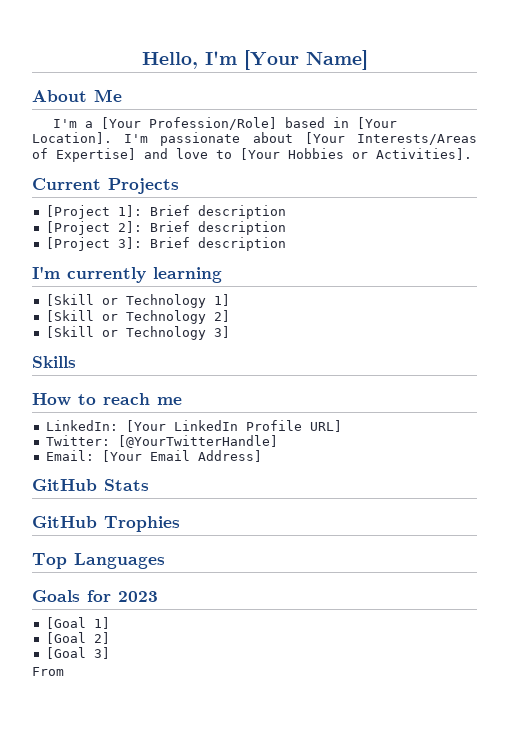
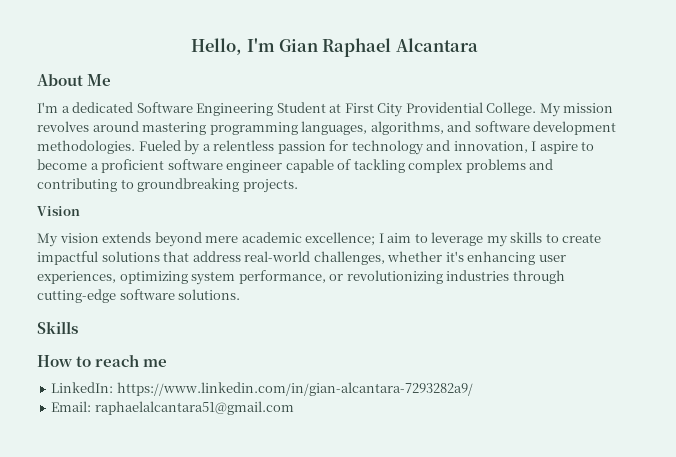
[243,50,368,70] [Your Name] -> [279,38,478,57] Gian Raphael Alcantara
[100,117,397,130] [32,132,477,146] [32,148,472,162] [32,178,179,194] [45,205,286,219] [45,221,286,235] [45,237,286,251] [32,266,222,283] [45,294,230,308] [45,310,230,324] [45,326,230,340] [Your Profession/Role] based in [Your Location]. I'm passionate about [Your Interests/Areas of Expertise] and love to [Your Hobbies or Activities]. // Current Projects // [Project 1]: Brief description // [Project 2]: Brief description // [Project 3]: Brief description // I'm currently learning // [Skill or Technology 1] // [Skill or Technology 2] // [Skill or Technology 3] -> [72,102,614,117] [37,121,617,135] [37,140,595,155] [37,159,554,173] [37,178,298,193] [37,206,80,216] [37,232,602,247] [37,251,566,265] [37,270,565,285] [37,289,241,303] dedicated Software Engineering Student at First City Providential College. My mission revolves around mastering programming languages, algorithms, and software development methodologies. Fueled by a relentless passion for technology and innovation, I aspire to become a proficient software engineer capable of tackling complex problems and contributing to groundbreaking projects. // Vision // My vision extends beyond mere academic excellence; I aim to leverage my skills to create impactful solutions that address real-world challenges, whether it's enhancing user experiences, optimizing system performance, or revolutionizing industries through cutting-edge software solutions.
[125,420,342,432] [45,435,278,448] [45,450,262,462] [32,479,149,491] [32,516,180,532] [32,553,165,569] [32,590,158,602] [45,617,110,629] [45,632,110,644] [45,647,110,659] [32,667,64,676] [Your LinkedIn Profile URL] // Twitter: [@YourTwitterHandle] // Email: [Your Email Address] // GitHub Stats // GitHub Trophies // Top Languages // Goals for 2023 // [Goal 1] // [Goal 2] // [Goal 3] // From -> [116,382,473,396] [51,401,294,415] https://www.linkedin.com/in/gian-alcantara-7293282a9/ // Email: raphaelalcantara51@gmail.com

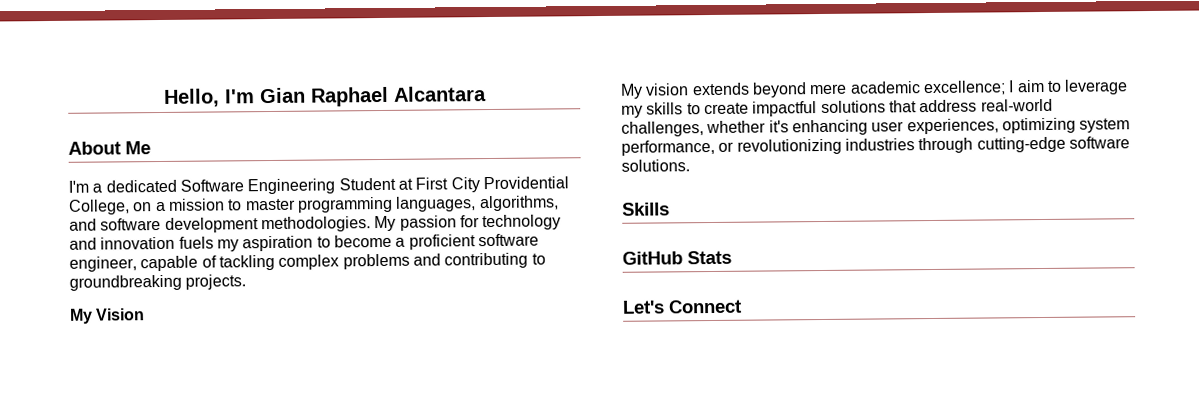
[486,102,614,117] [37,121,207,135] College. My mission revolves around mastering -> [69,198,296,215] College, on a mission to master
[138,140,578,155] Fueled by a relentless passion for technology and innovation, I aspire -> [374,214,562,232] [69,235,314,252] My passion for technology and innovation fuels my aspiration
[226,160,283,173] engineer -> [69,256,137,272] engineer,
(298, 186) none -> [69,308,93,324] My
[37,354,168,367] [51,382,473,396] [51,401,294,415] How to reach me // LinkedIn: https://www.linkedin.com/in/gian-alcantara-7293282a9/ // Email: raphaelalcantara51@gmail.com -> [622,250,732,265] [622,299,742,314] GitHub Stats // Let's Connect

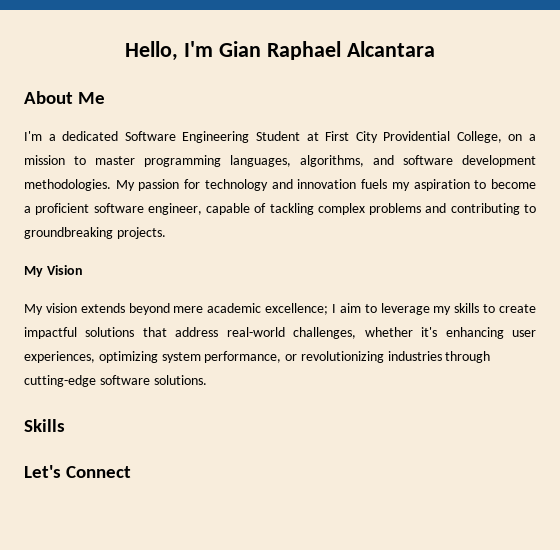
[622,250,732,265] // GitHub Stats -> (65, 425) none

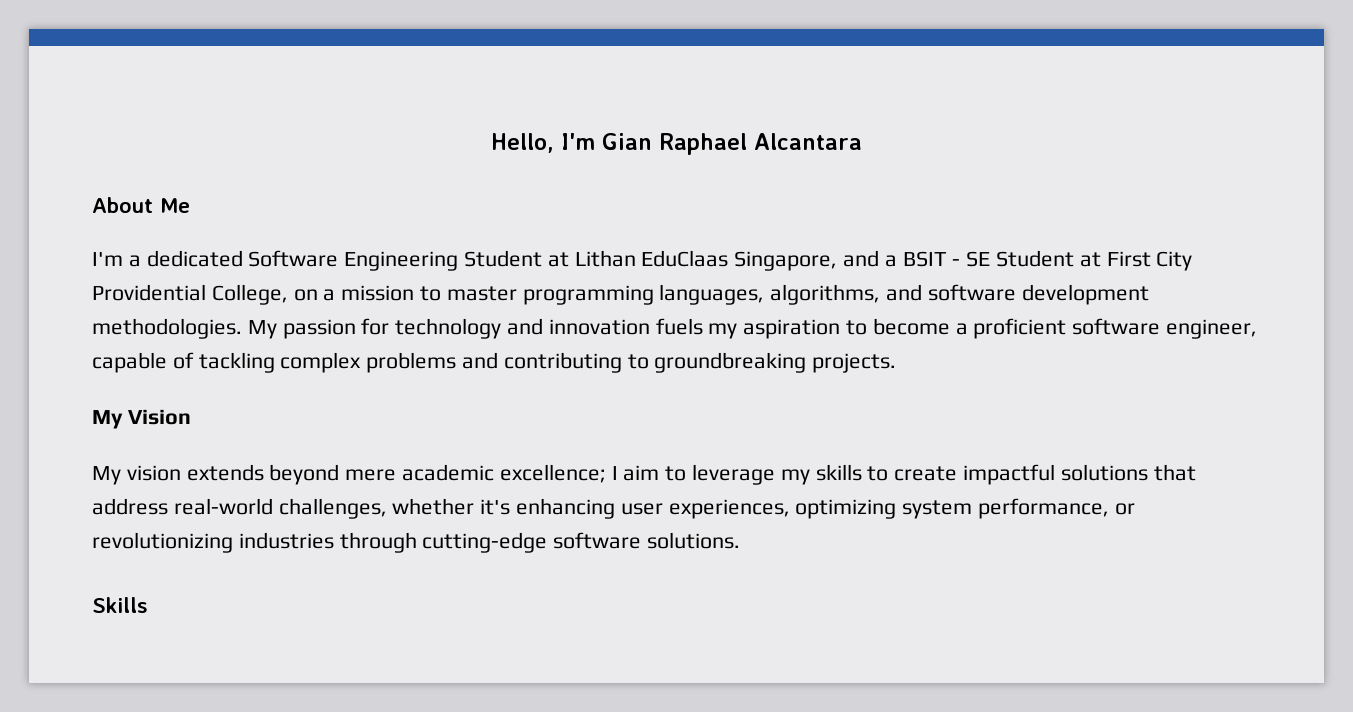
(319, 136) none -> [574,250,1101,271] Lithan EduClaas Singapore, and a BSIT - SE Student at
[24,465,132,478] // Let's Connect -> (148, 605) none

